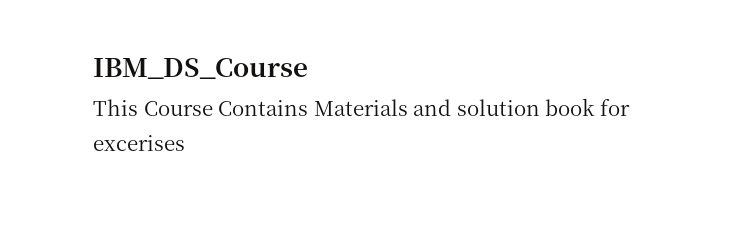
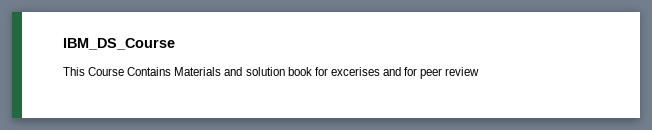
(185, 143) none -> [382,67,480,79] and for peer review

